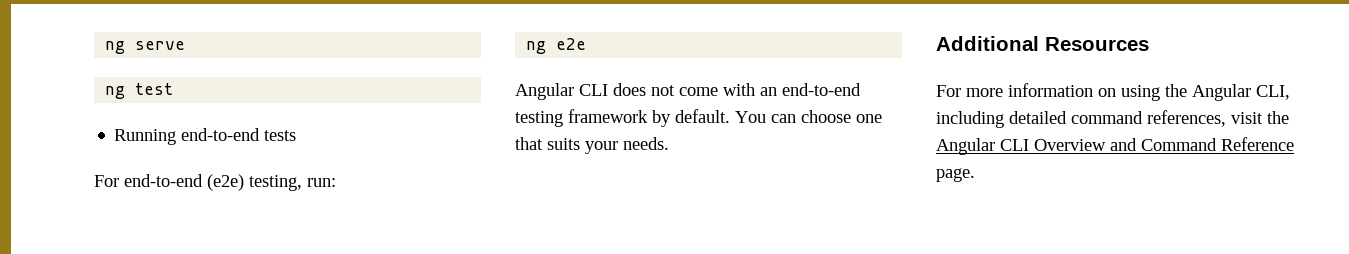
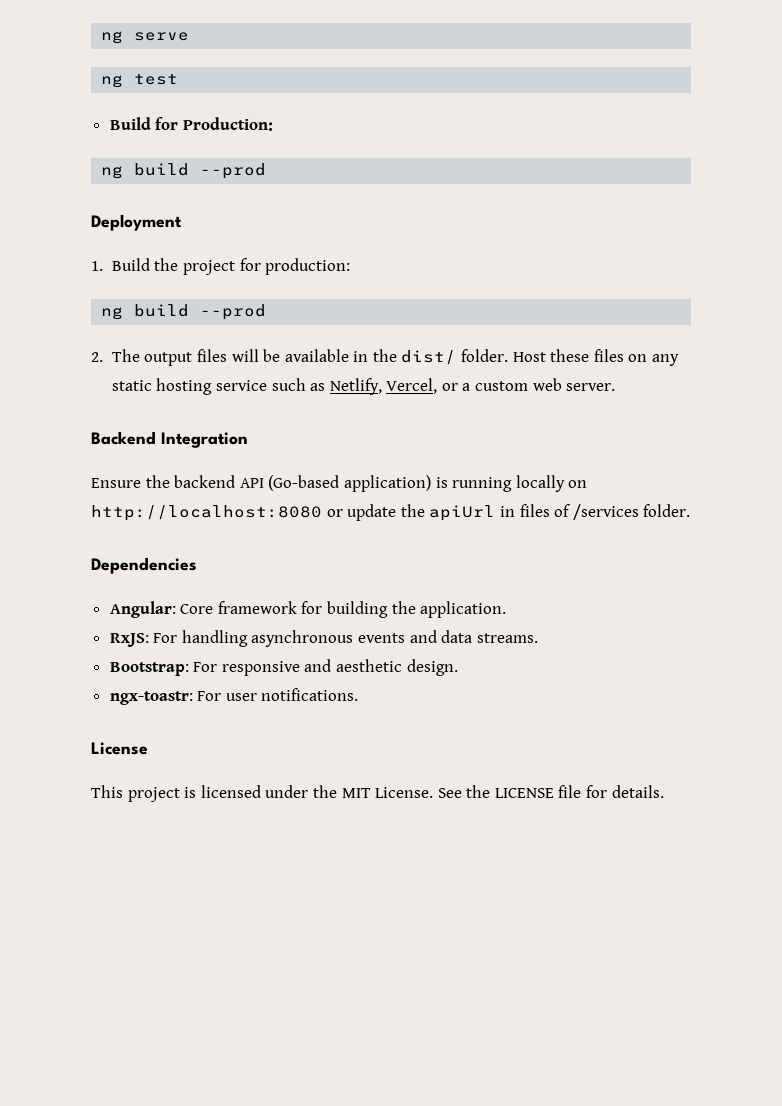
[114,128,297,145] [94,174,336,191] [526,38,587,54] [515,83,861,100] [515,109,882,127] [515,137,669,154] [936,36,1149,51] [936,83,1290,101] [936,110,1289,128] [936,137,1294,155] [936,168,975,182] Running end-to-end tests // For end-to-end (e2e) testing, run: // ng e2e // Angular CLI does not come with an end-to-end testing framework by default. You can choose one that suits your needs. // Additional Resources // For more information on using the Angular CLI, including detailed command references, visit the Angular CLI Overview and Command Reference page. -> [109,117,273,131] [101,163,267,179] [91,214,182,231] [91,258,351,275] [101,304,267,320] [91,349,680,366] [111,378,616,395] [91,431,248,448] [91,475,588,492] [91,504,691,521] [91,557,197,574] [109,601,507,618] [109,630,538,647] [109,659,458,676] [109,688,359,705] [91,742,148,755] [91,785,664,802] Build for Production: // ng build --prod // Deployment // 1. Build the project for production: // ng build --prod // 2. The output files will be available in the dist/ folder. Host these files on any static hosting service such as Netlify, Vercel, or a custom web server. // Backend Integration // Ensure the backend API (Go-based application) is running locally on http://localhost:8080 or update the apiUrl in files of /services folder. // Dependencies // Angular: Core framework for building the application. // RxJS: For handling asynchronous events and data streams. // Bootstrap: For responsive and aesthetic design. // ngx-toastr: For user notifications. // License // This project is licensed under the MIT License. See the LICENSE file for details.

